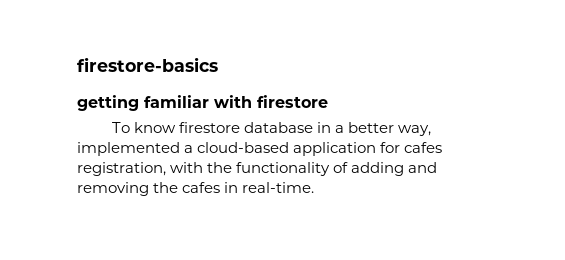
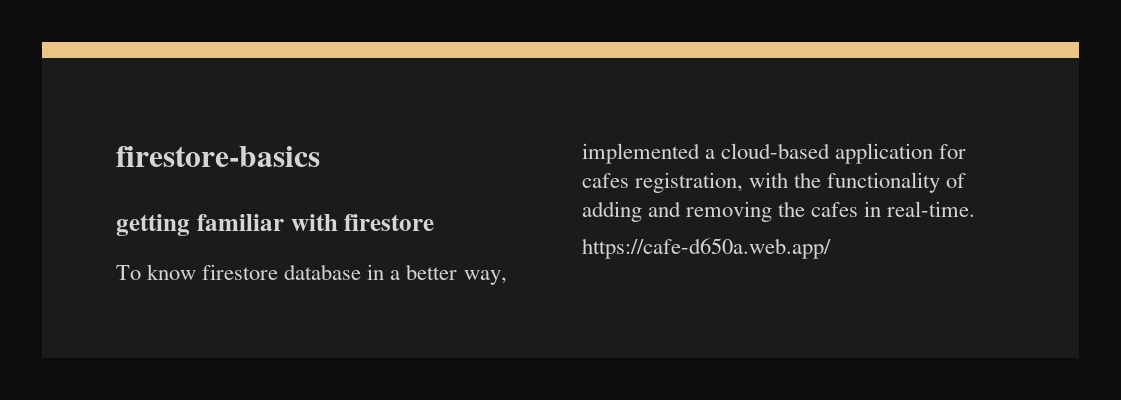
(315, 187) none -> [582,238,831,259] // https://cafe-d650a.web.app/

